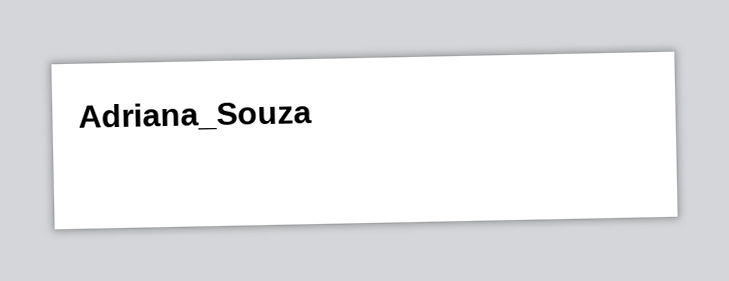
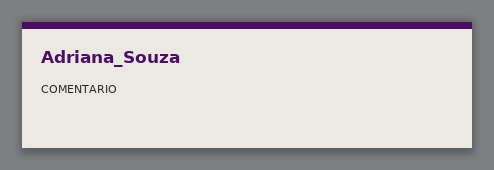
(312, 116) none -> [41,85,117,93] // COMENTARIO

